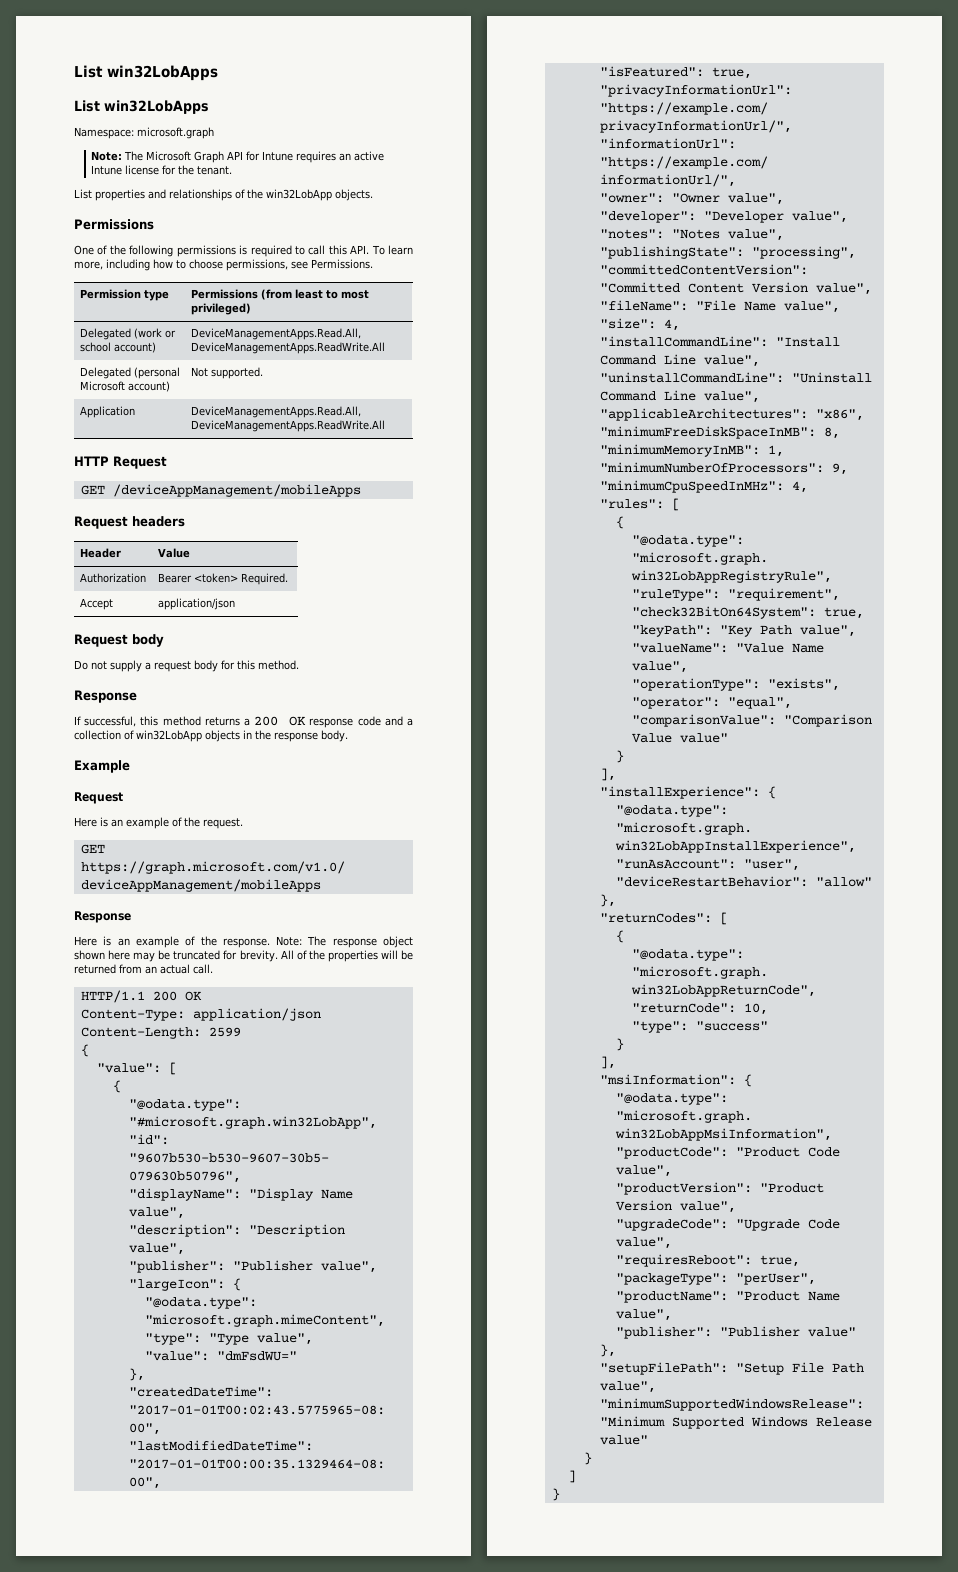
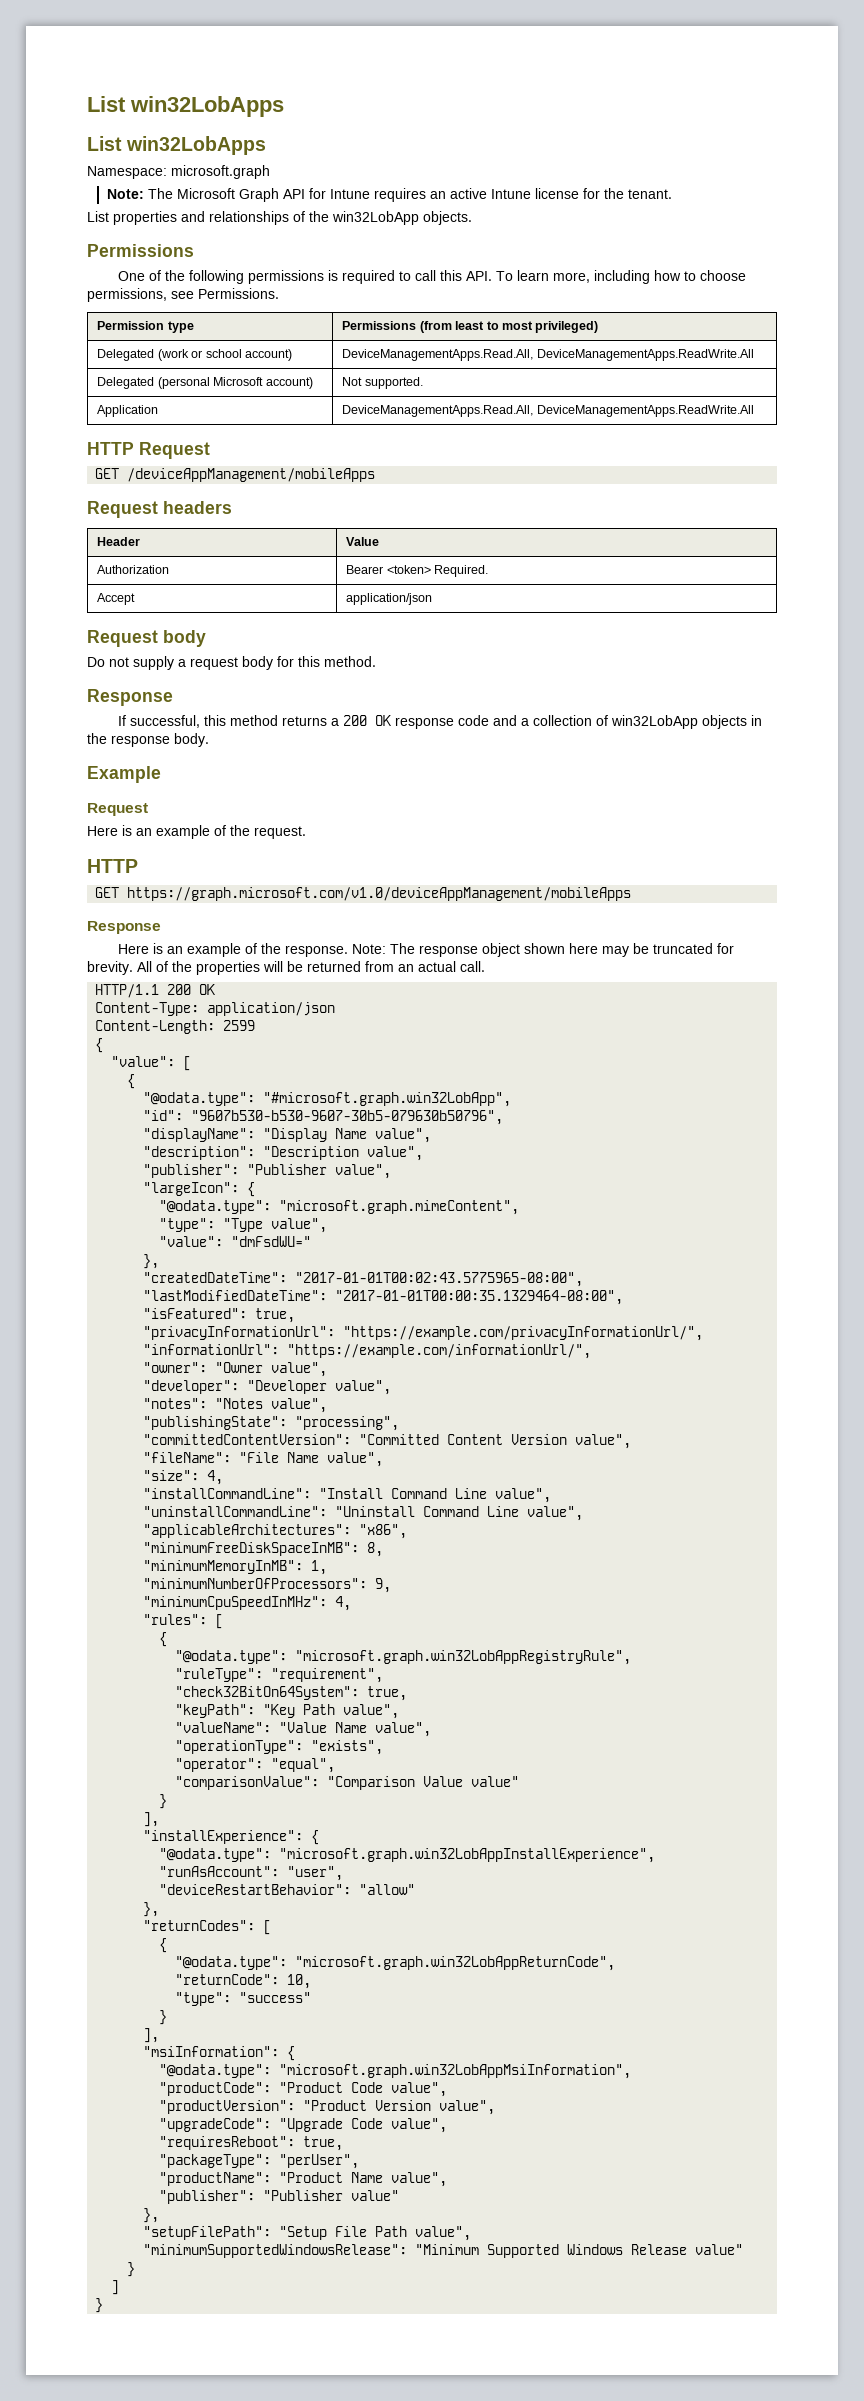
(243, 823) none -> [87,859,138,873] // HTTP

